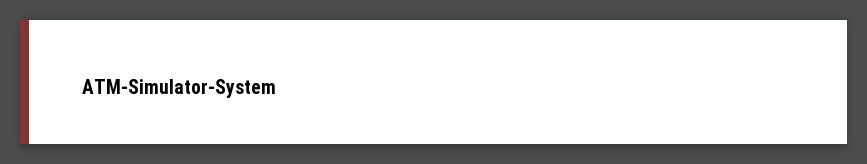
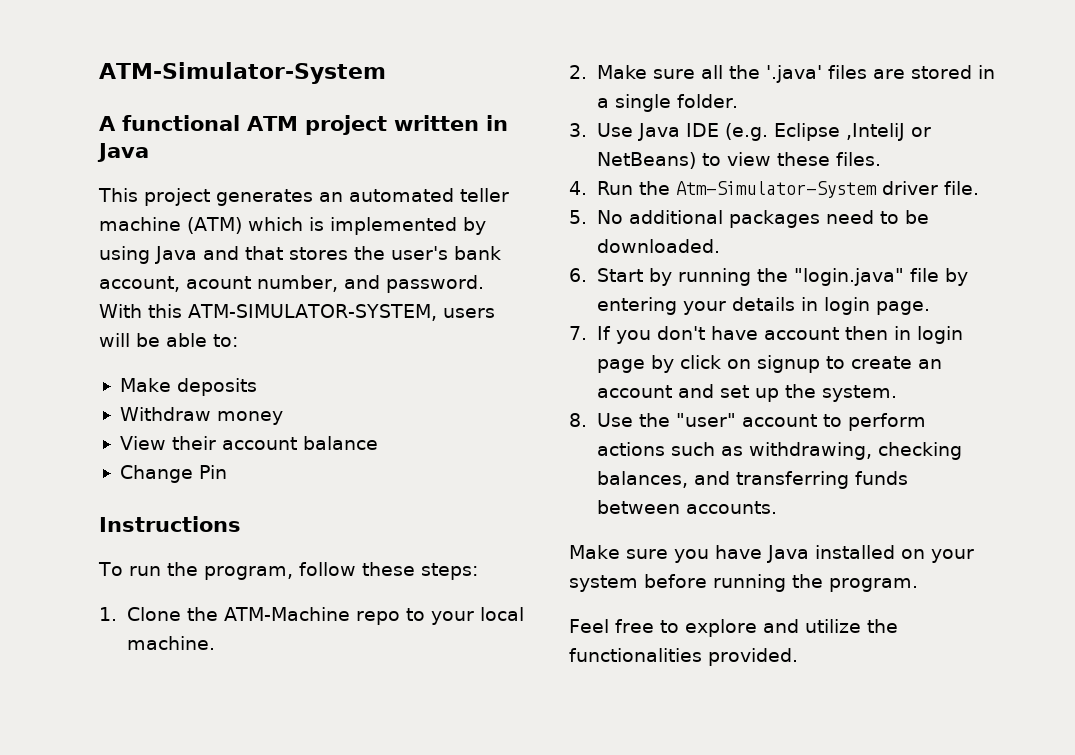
(276, 88) none -> [99,115,508,135] [97,143,149,162] [98,188,509,206] [99,217,486,235] [99,246,501,264] [99,275,484,293] [99,304,495,321] [99,333,238,347] [119,378,257,396] [119,407,283,425] [119,436,378,450] [119,465,227,483] [99,516,241,532] [98,562,478,580] [99,607,525,625] [126,636,215,650] [569,65,996,83] [596,94,739,112] [569,123,931,141] [596,152,881,169] [569,181,980,198] [569,210,929,228] [596,239,720,253] [569,268,968,286] [596,297,930,315] [569,326,963,344] [596,355,942,373] [596,384,897,402] [569,413,926,431] [596,442,962,460] [596,471,908,489] [596,500,777,514] [569,545,974,563] [569,574,918,592] [569,619,898,637] [569,648,798,666] // A functional ATM project written in Java // This project generates an automated teller machine (ATM) which is implemented by using Java and that stores the user's bank account, acount number, and password. With this ATM-SIMULATOR-SYSTEM, users will be able to: // Make deposits // Withdraw money // View their account balance // Change Pin // Instructions // To run the program, follow these steps: // 1. Clone the ATM-Machine repo to your local machine. // 2. Make sure all the '.java' files are stored in a single folder. // 3. Use Java IDE (e.g. Eclipse ,InteliJ or NetBeans) to view these files. // 4. Run the Atm-Simulator-System driver file. // 5. No additional packages need to be downloaded. // 6. Start by running the "login.java" file by entering your details in login page. // 7. If you don't have account then in login page by click on signup to create an account and set up the system. // 8. Use the "user" account to perform actions such as withdrawing, checking balances, and transferring funds between accounts. // Make sure you have Java installed on your system before running the program. // Feel free to explore and utilize the functionalities provided.

